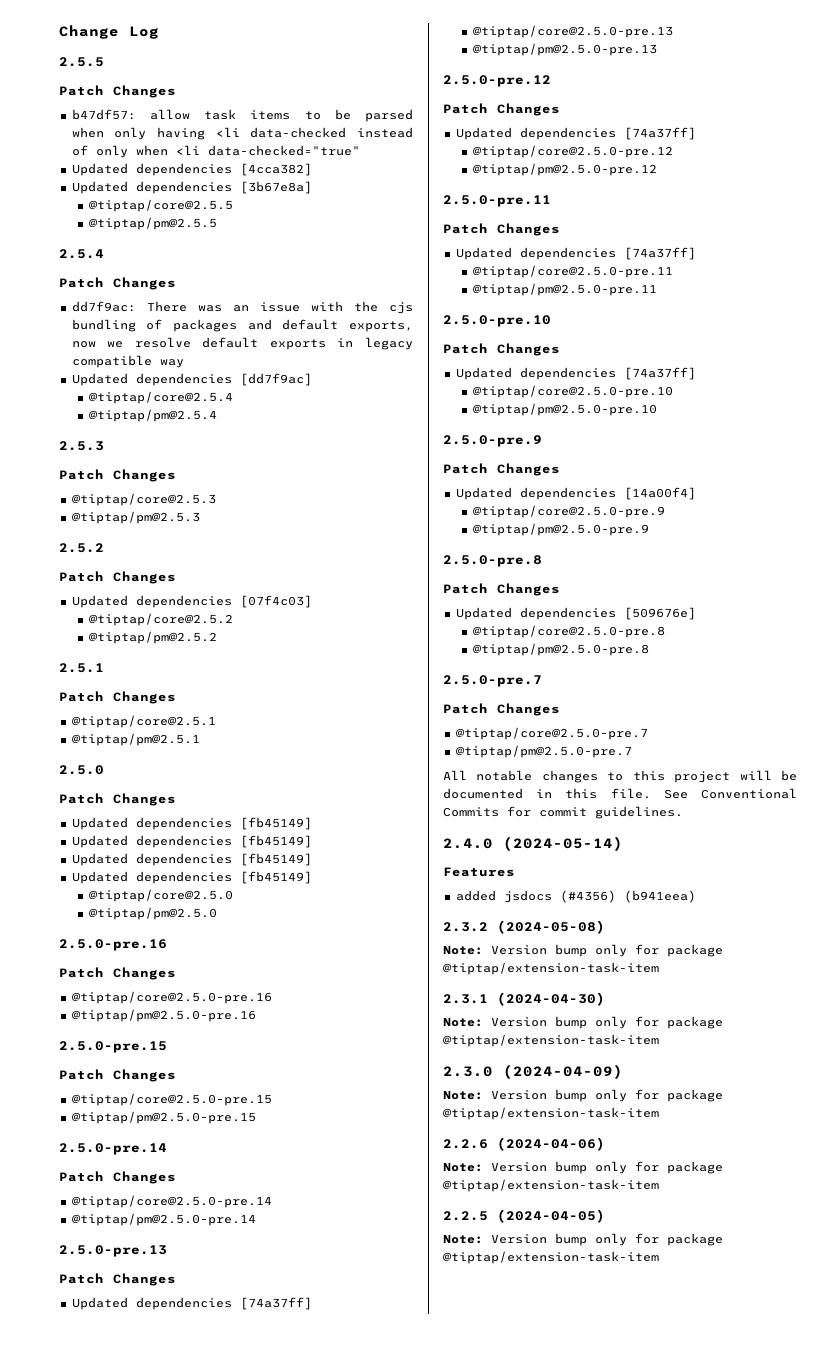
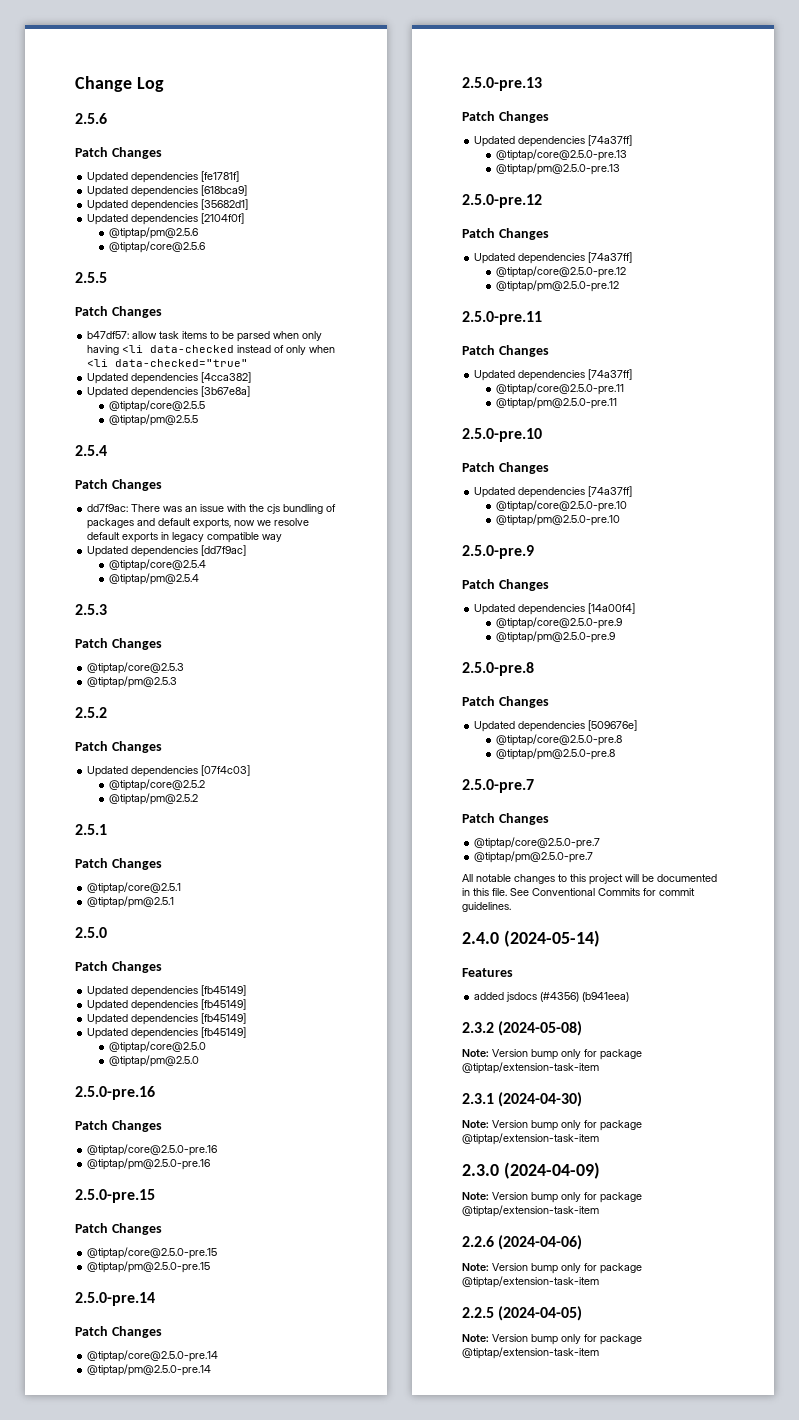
(159, 32) none -> [75,113,107,124] [75,147,162,159] [87,171,240,183] [87,185,248,197] [87,199,249,211] [87,213,245,225] [108,227,198,239] [108,241,205,253] // 2.5.6 // Patch Changes // Updated dependencies [fe1781f] // Updated dependencies [618bca9] // Updated dependencies [35682d1] // Updated dependencies [2104f0f] // @tiptap/pm@2.5.6 // @tiptap/core@2.5.6

